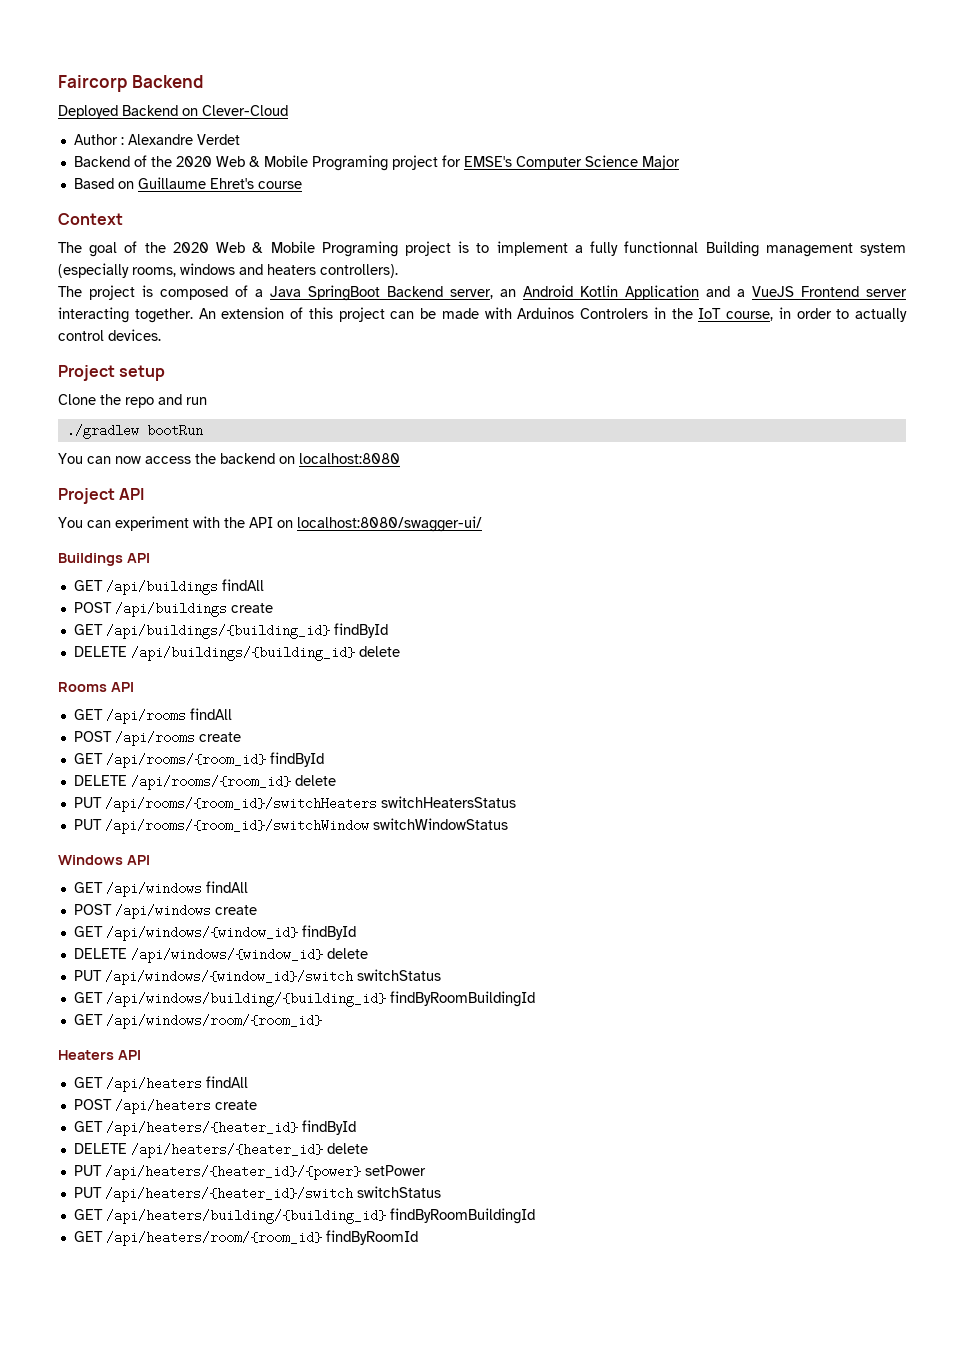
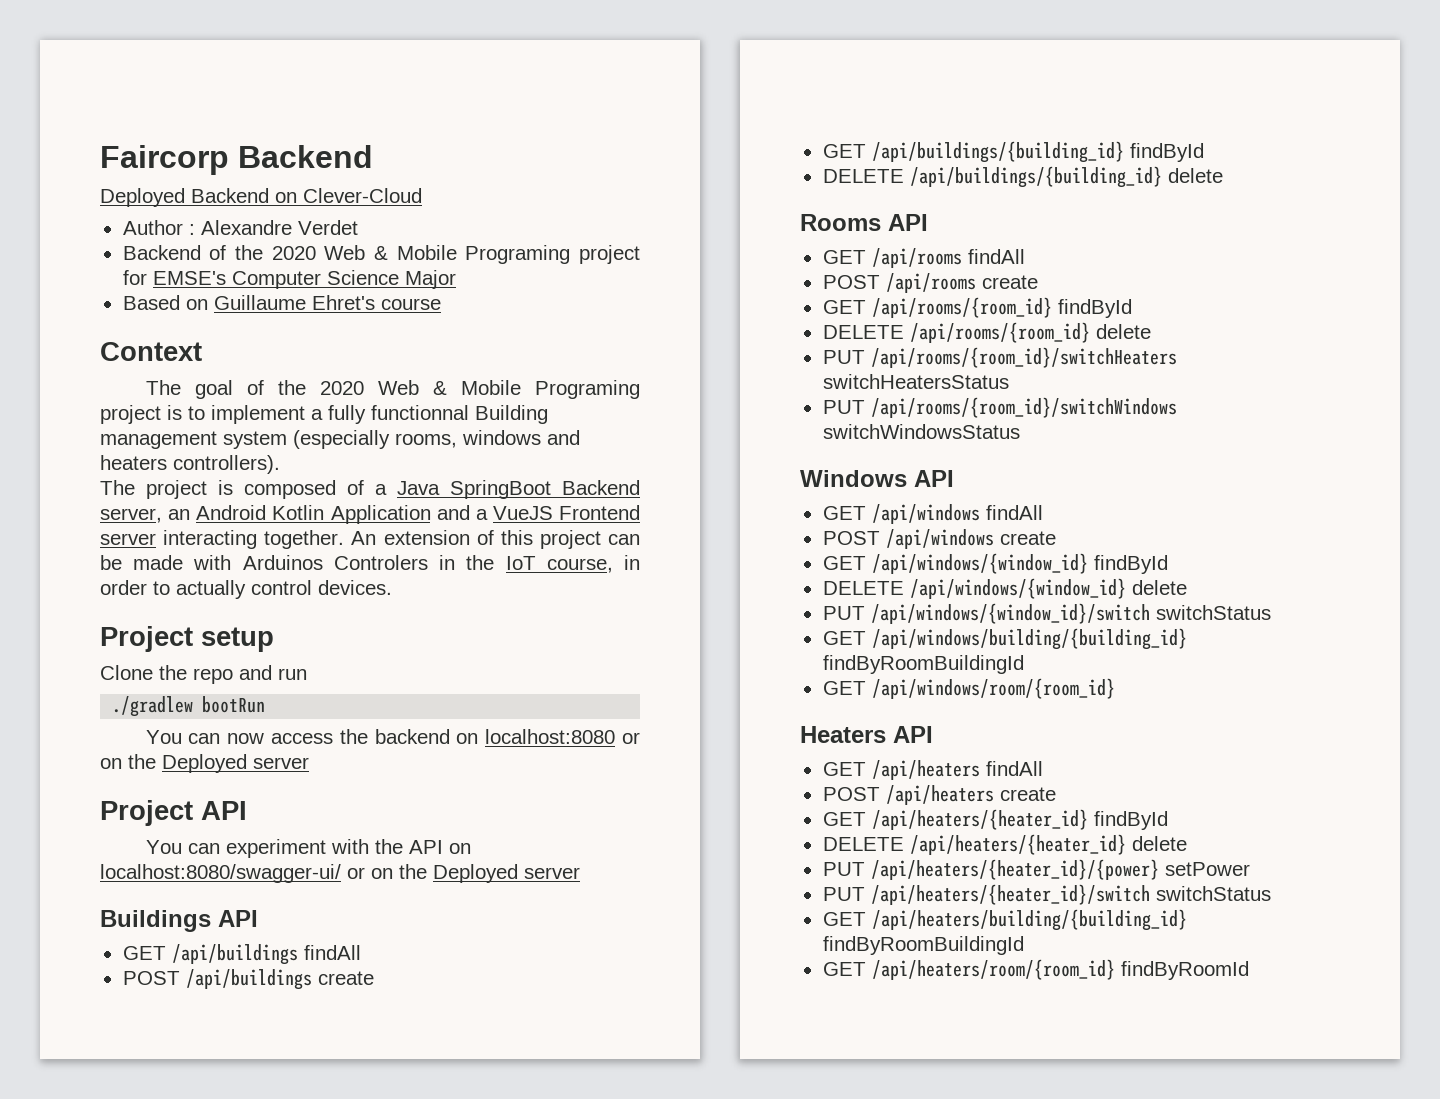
(400, 458) none -> [622,732,640,744] [100,754,309,773] or on the Deployed server
(482, 524) none -> [347,864,580,883] or on the Deployed server
[104,818,508,834] /api/rooms/{room_id}/switchWindow switchWindowStatus -> [870,397,1177,418] [822,424,1020,439] /api/rooms/{room_id}/switchWindows switchWindowsStatus

